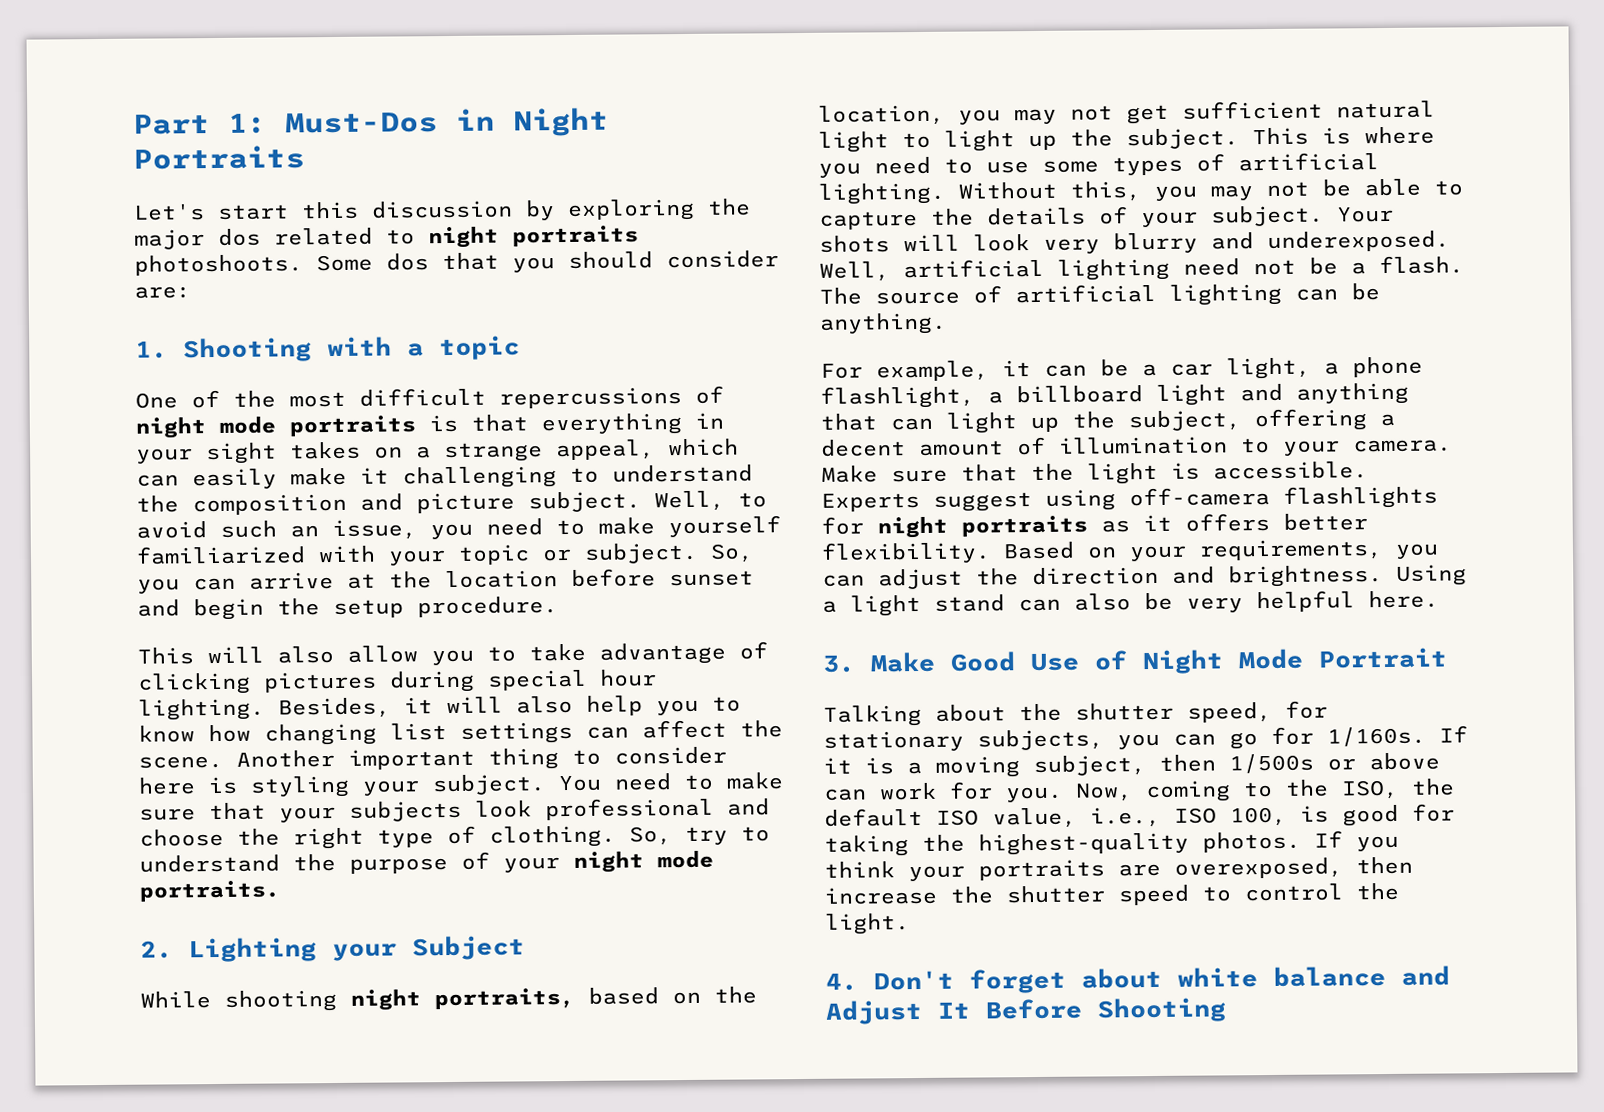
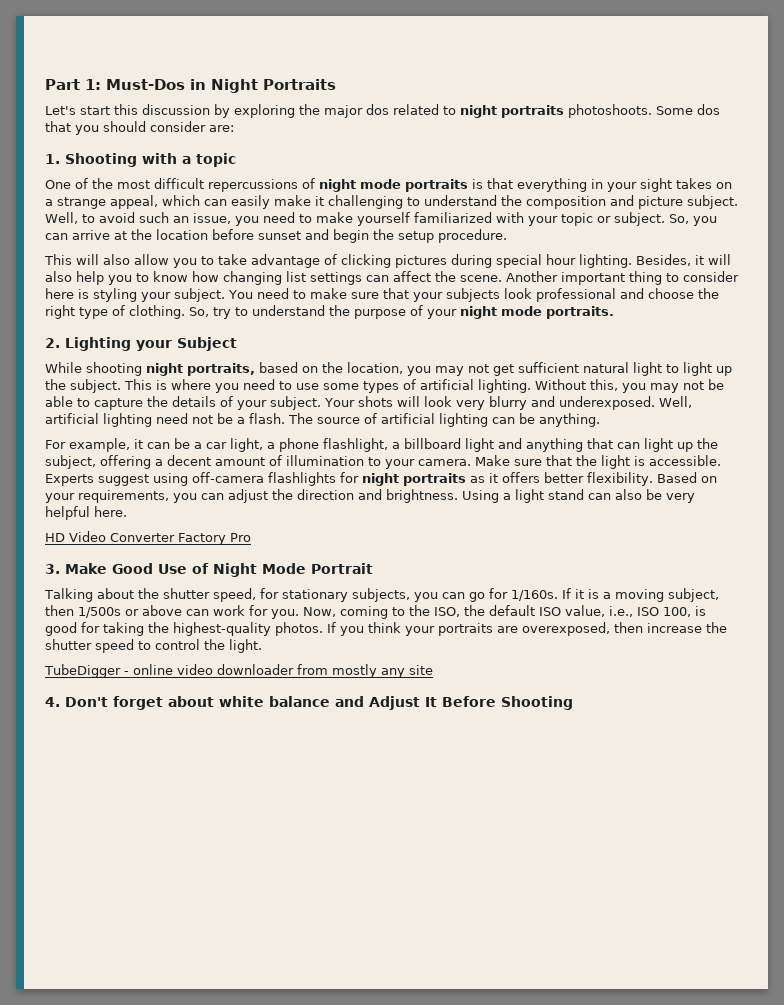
(1439, 599) none -> [45,531,251,545] // HD Video Converter Factory Pro
(910, 924) none -> [44,664,433,678] // TubeDigger - online video downloader from mostly any site

